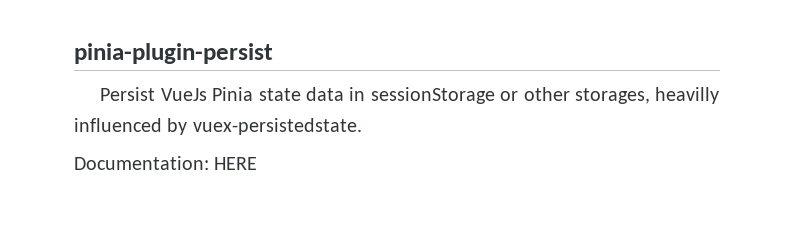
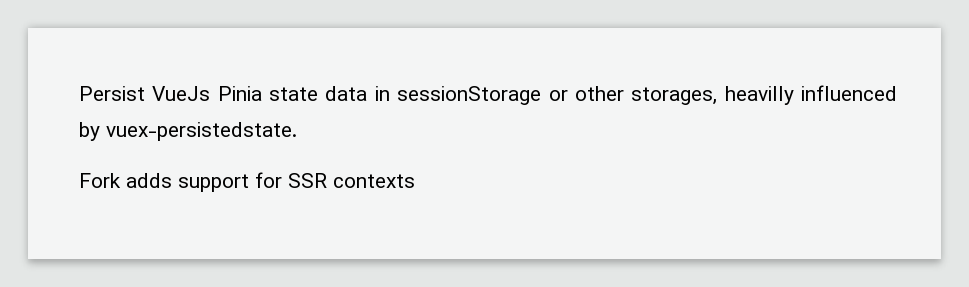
[74,43,273,64] pinia-plugin-persist // -> (79, 93) none
[74,156,258,170] Documentation: HERE -> [79,172,415,192] Fork adds support for SSR contexts

